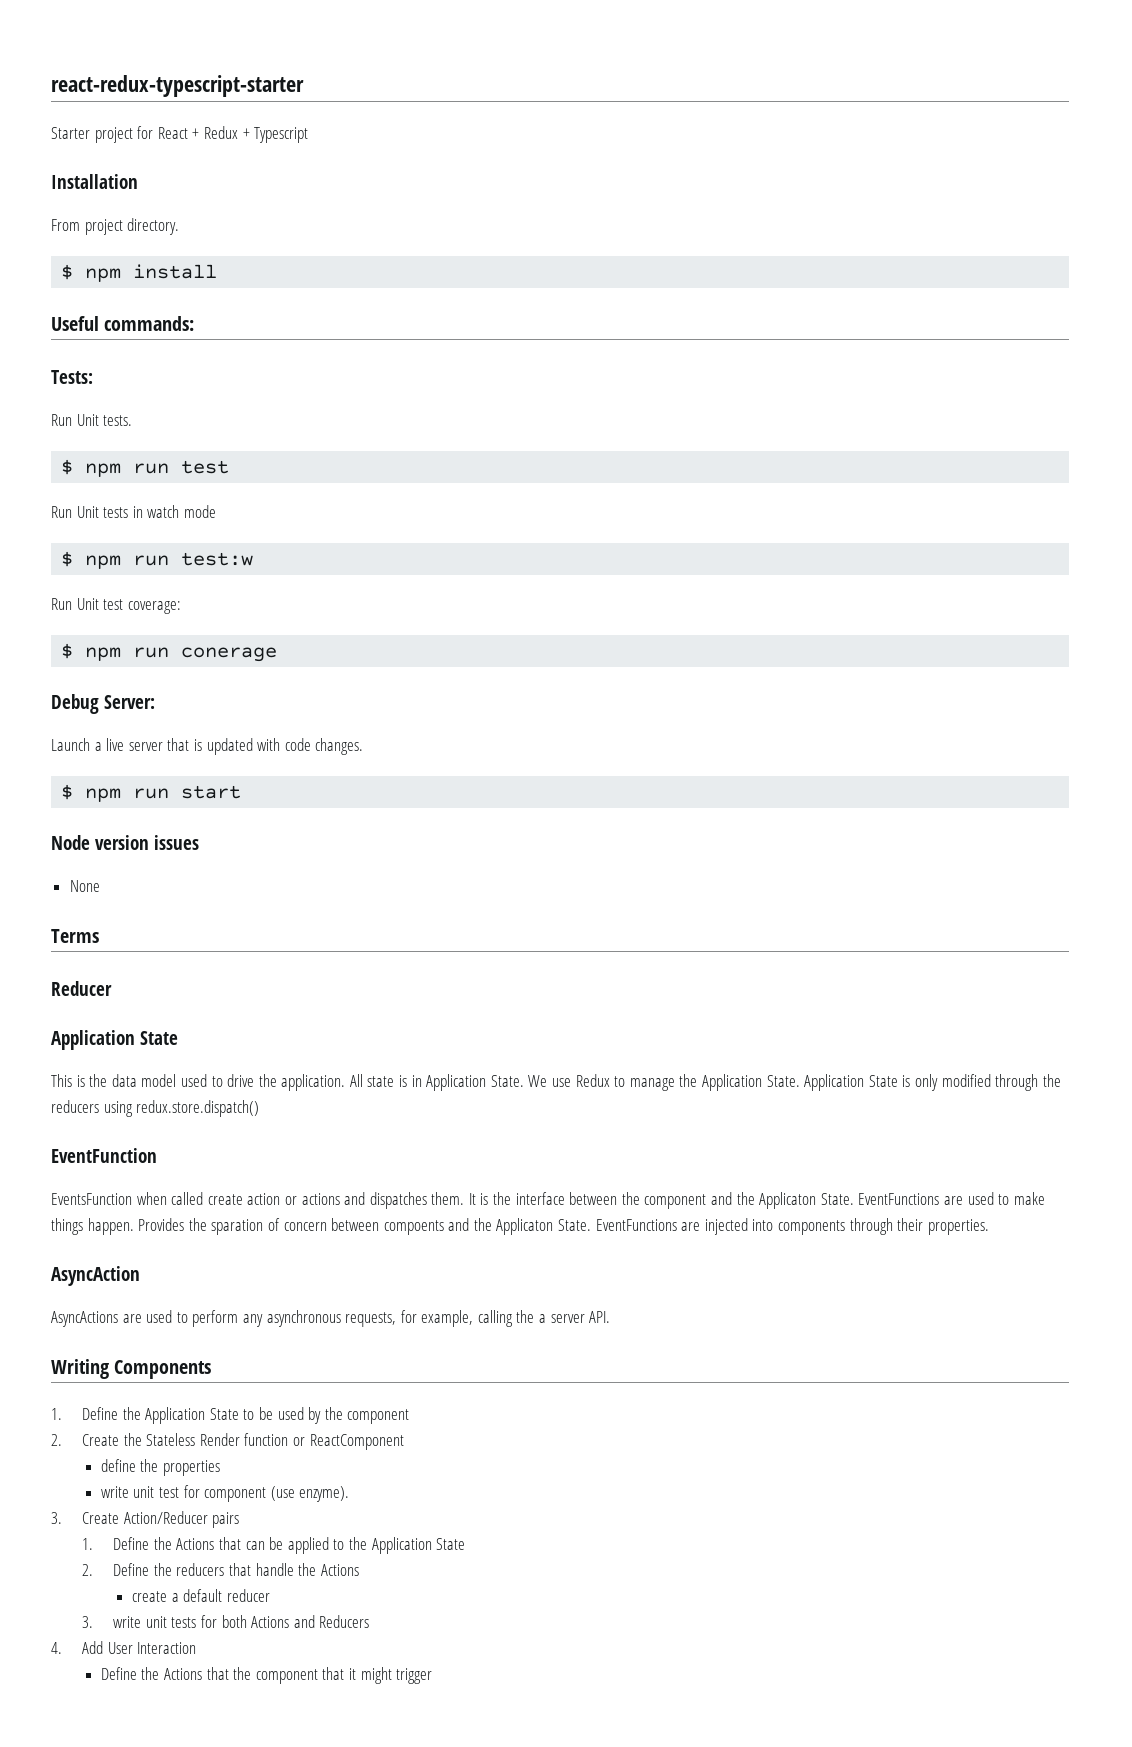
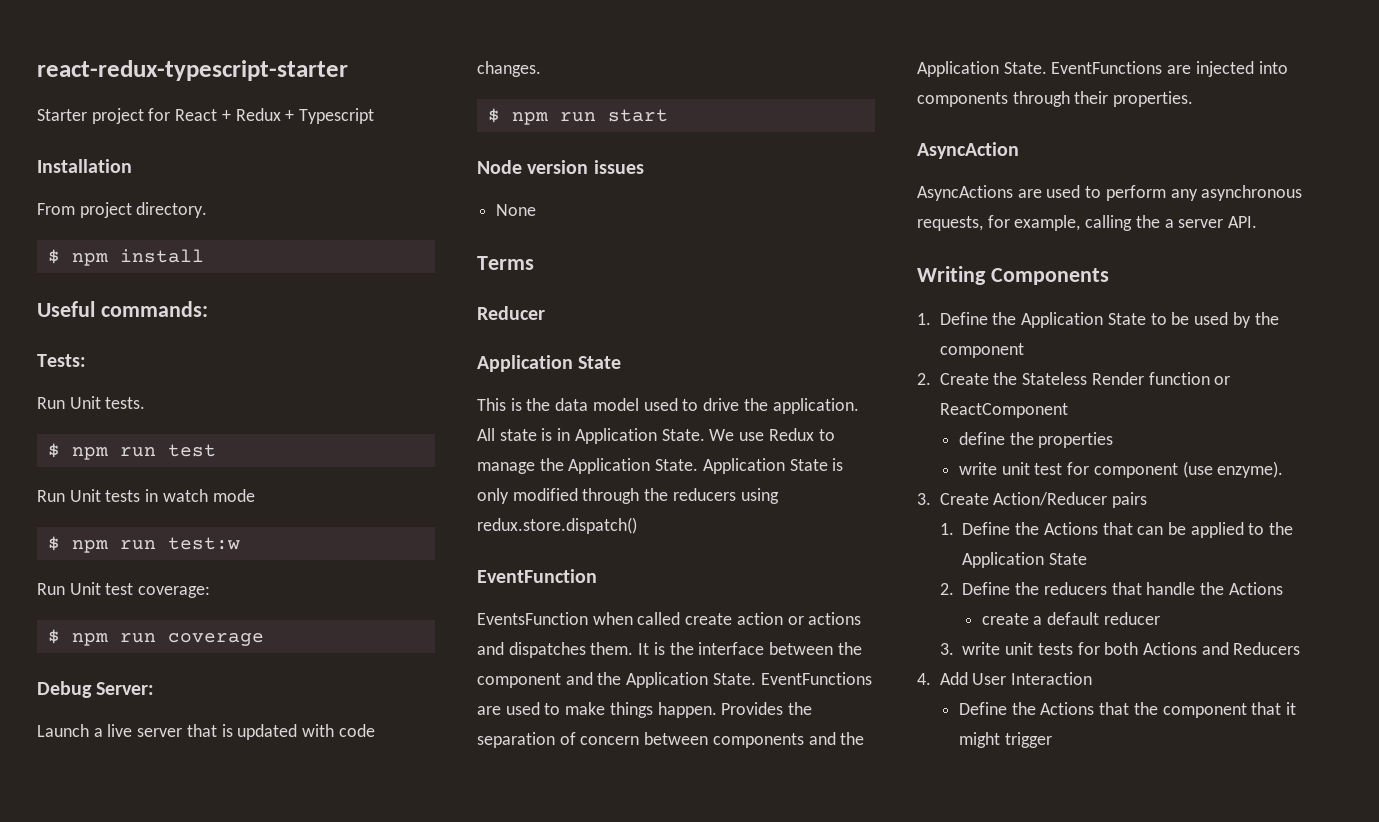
[181,647,278,662] conerage -> [167,633,264,646] coverage
[759,1192,817,1209] Applicaton -> [626,672,709,688] Application
[211,1219,264,1235] sparation -> [477,732,555,748] separation
[383,1218,554,1235] compoents and the Applicaton -> [712,732,865,748] [917,61,999,77] components and the Application

